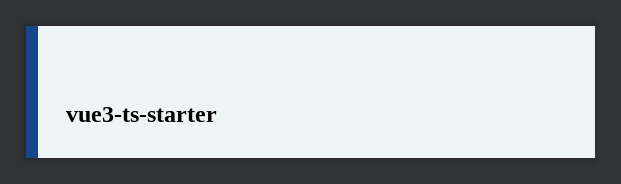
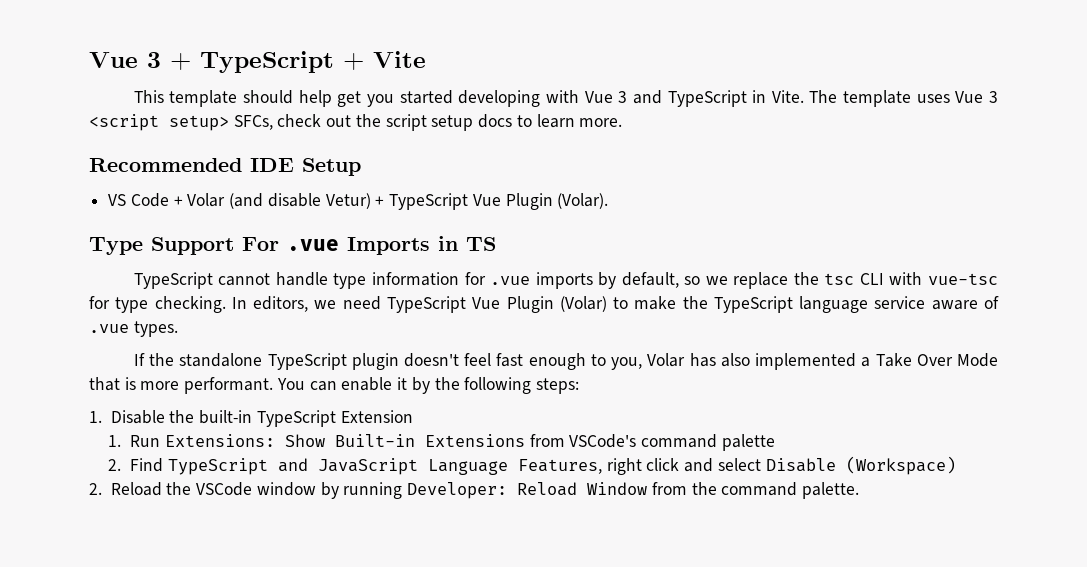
[66,107,217,122] vue3-ts-starter -> [89,51,426,73] [133,90,999,107] [89,114,623,131] [89,158,361,176] [108,193,609,210] [89,236,496,255] [133,272,999,289] [89,296,1000,313] [89,321,178,337] [133,353,999,370] [89,377,579,394] [89,410,413,427] [108,434,775,451] [108,456,956,475] [89,482,860,499] Vue 3 + TypeScript + Vite // This template should help get you started developing with Vue 3 and TypeScript in Vite. The template uses Vue 3 <script setup> SFCs, check out the script setup docs to learn more. // Recommended IDE Setup // VS Code + Volar (and disable Vetur) + TypeScript Vue Plugin (Volar). // Type Support For .vue Imports in TS // TypeScript cannot handle type information for .vue imports by default, so we replace the tsc CLI with vue-tsc for type checking. In editors, we need TypeScript Vue Plugin (Volar) to make the TypeScript language service aware of .vue types. // If the standalone TypeScript plugin doesn't feel fast enough to you, Volar has also implemented a Take Over Mode that is more performant. You can enable it by the following steps: // 1. Disable the built-in TypeScript Extension // 1. Run Extensions: Show Built-in Extensions from VSCode's command palette // 2. Find TypeScript and JavaScript Language Features, right click and select Disable (Workspace) // 2. Reload the VSCode window by running Developer: Reload Window from the command palette.

